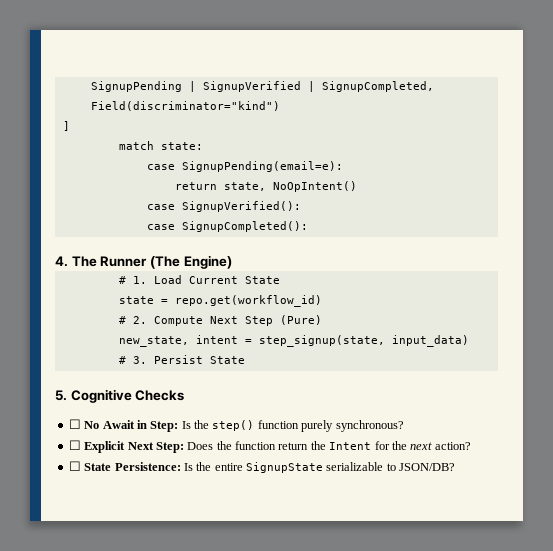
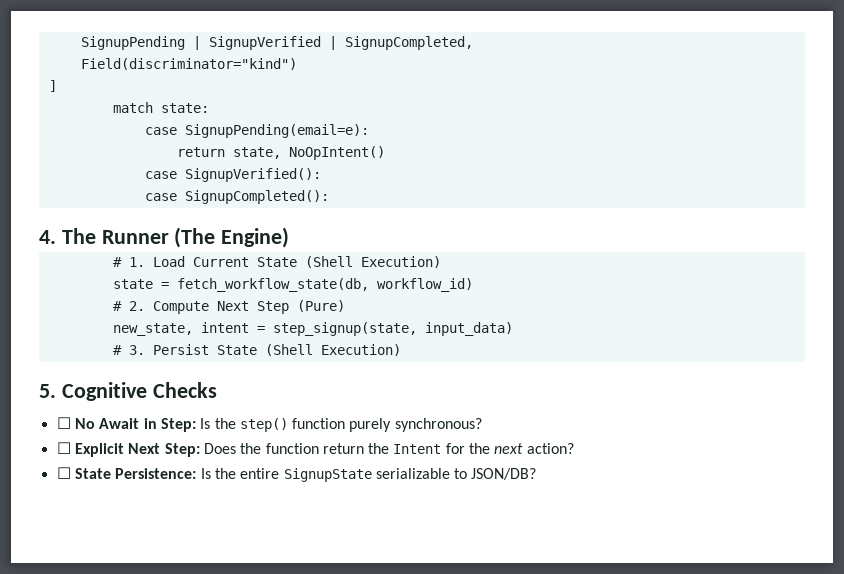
(280, 280) none -> [304,256,441,268] (Shell Execution)
[174,295,322,307] repo.get(workflow_id) -> [176,278,473,292] fetch_workflow_state(db, workflow_id)
(245, 360) none -> [264,344,401,356] (Shell Execution)

